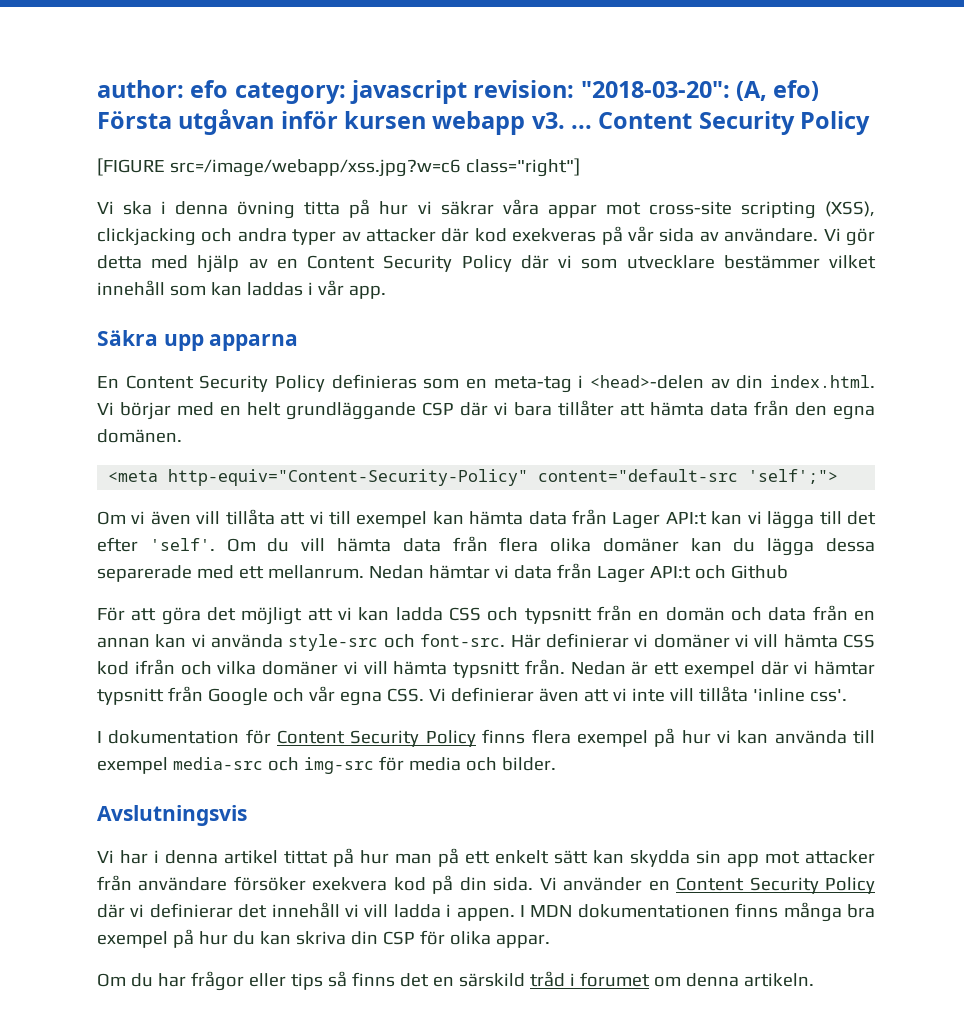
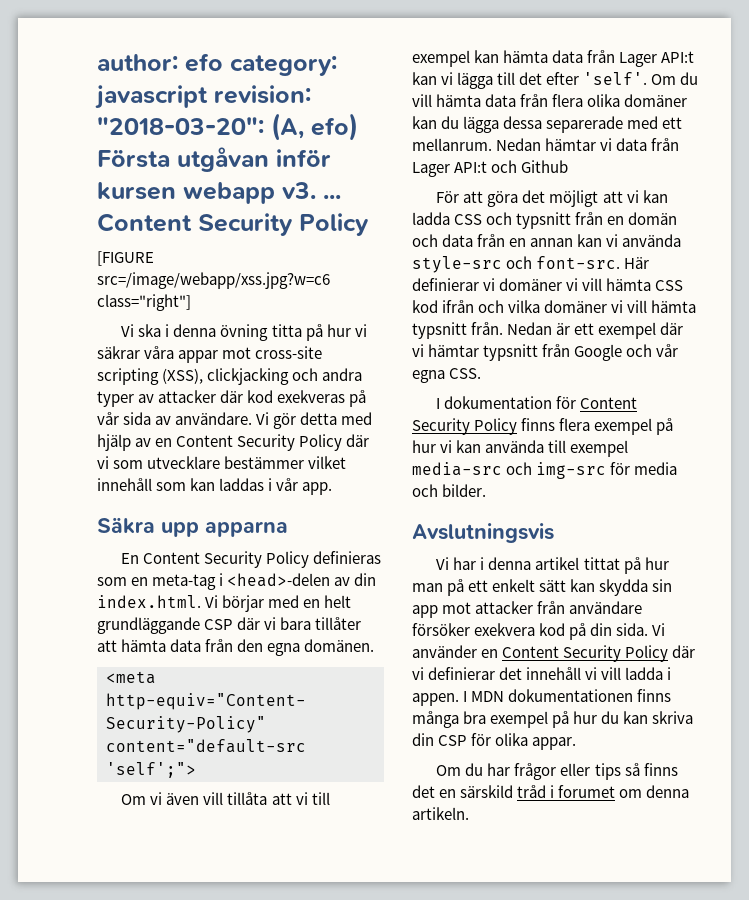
[428,686,847,702] Vi definierar även att vi inte vill tillåta 'inline css'. -> (482, 373) none

